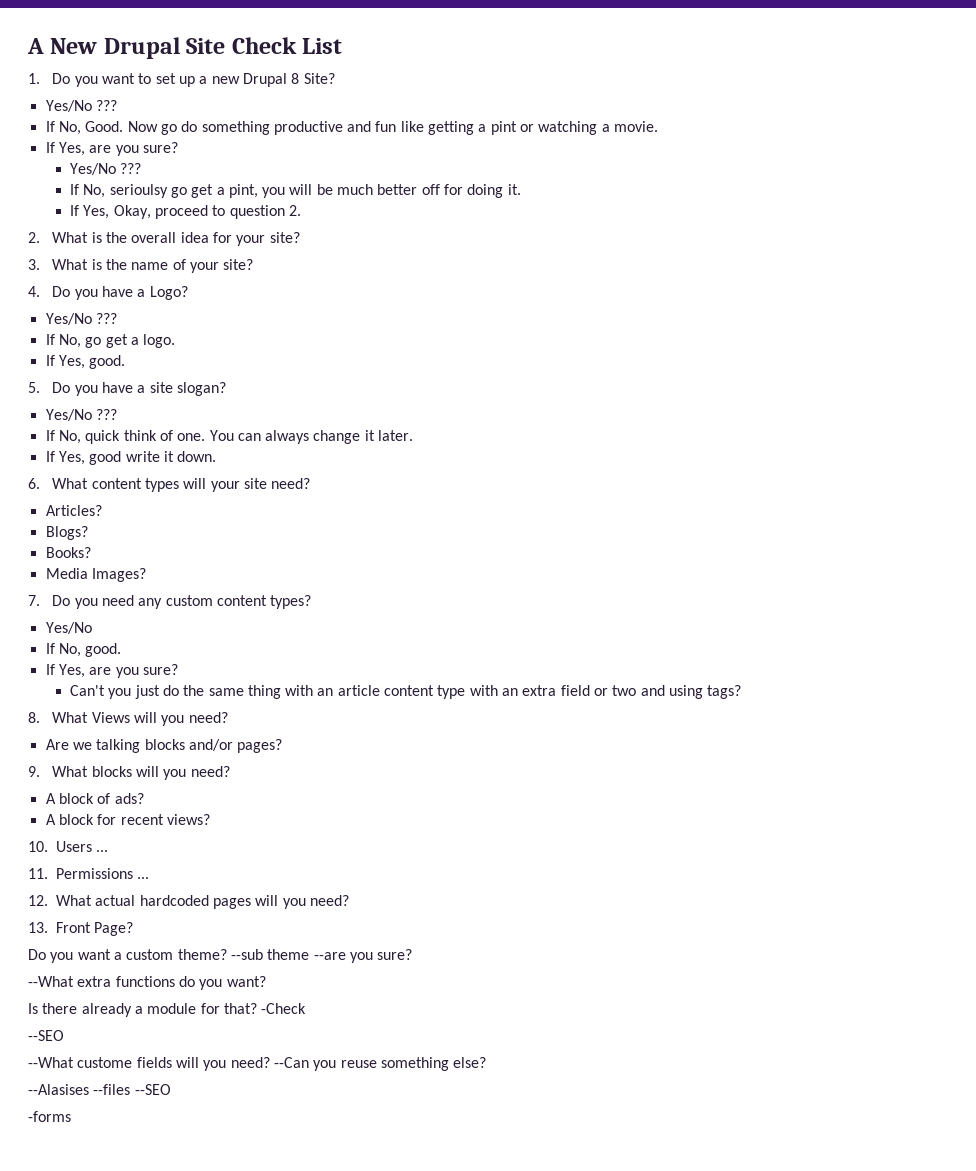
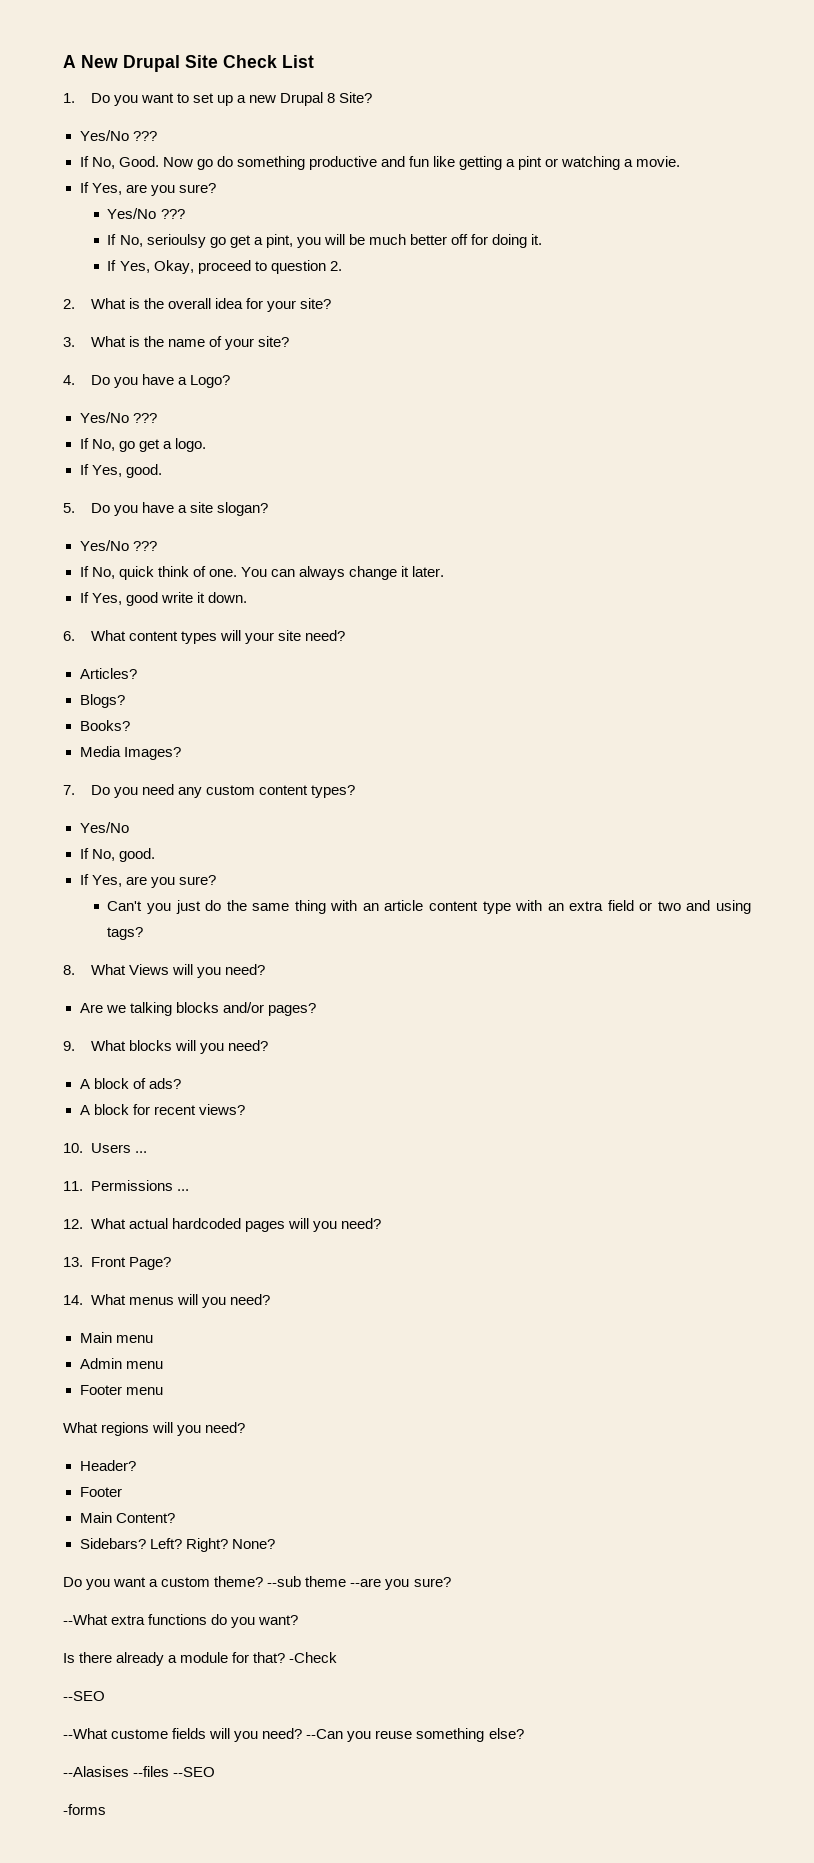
(134, 929) none -> [63,1294,271,1308] [79,1332,153,1343] [79,1358,163,1369] [79,1385,163,1395] [63,1422,246,1436] [79,1460,136,1471] [79,1487,122,1497] [79,1512,175,1523] [79,1538,275,1552] // 14. What menus will you need? // Main menu // Admin menu // Footer menu // What regions will you need? // Header? // Footer // Main Content? // Sidebars? Left? Right? None?

